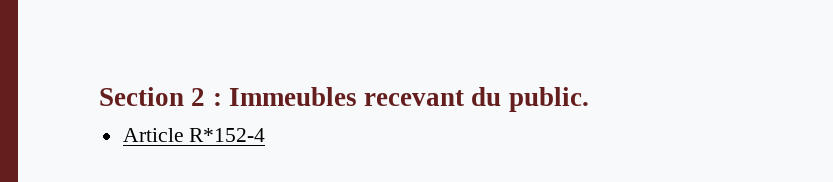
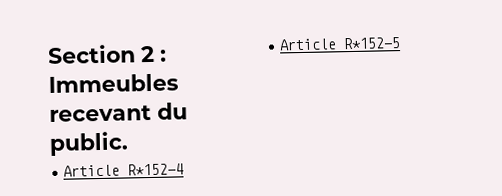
(266, 135) none -> [279,37,402,51] // Article R*152-5

